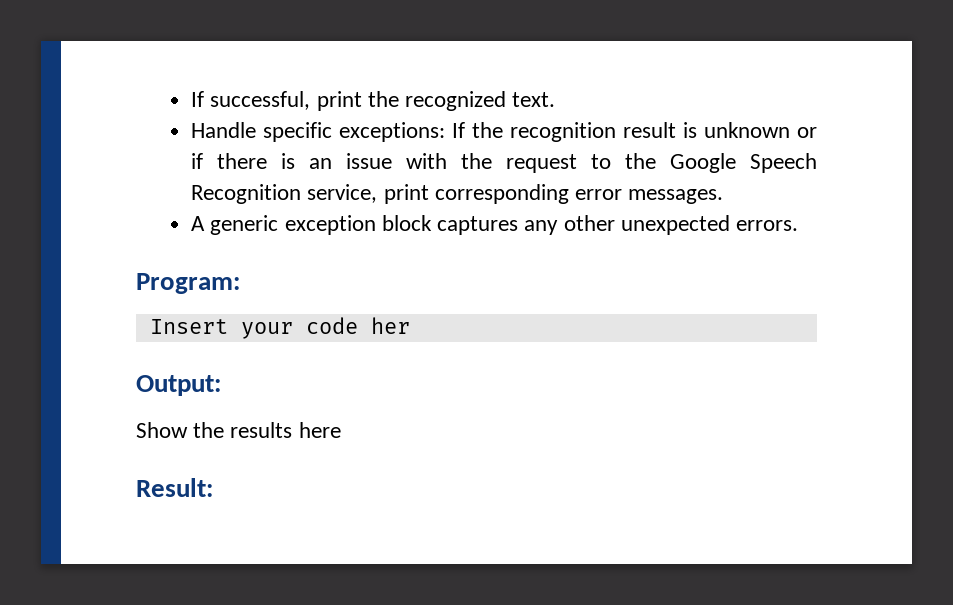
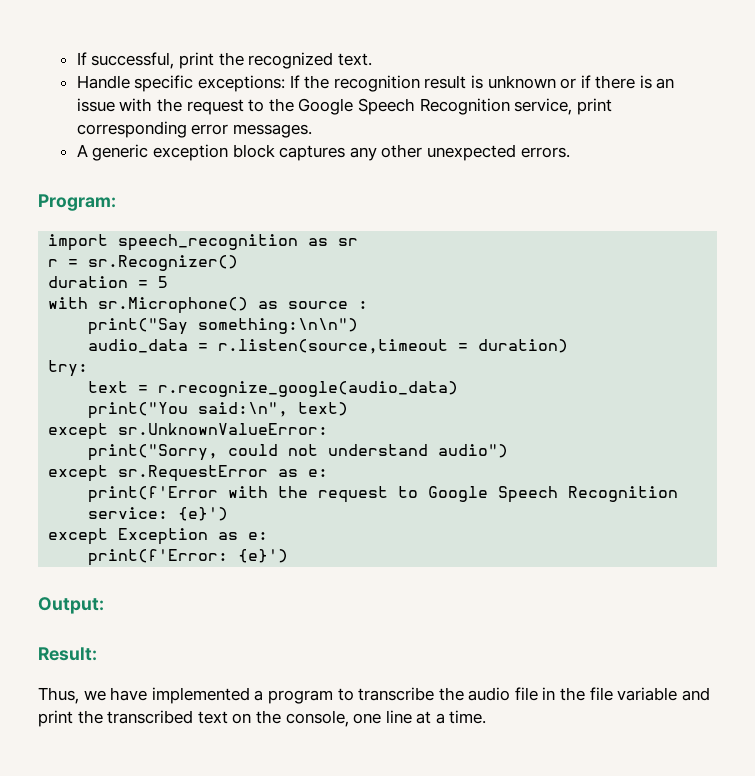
[149,317,410,339] [136,375,221,396] [136,422,341,438] [136,478,213,497] Insert your code her // Output: // Show the results here // Result: -> [48,234,359,251] [48,255,239,271] [48,276,169,288] [48,297,369,314] [88,318,359,335] [88,339,569,354] [48,360,89,377] [88,381,459,397] [88,402,349,419] [48,423,329,440] [88,444,509,461] [48,465,329,482] [88,486,679,503] [88,507,229,521] [48,528,269,545] [88,549,289,566] [38,597,104,614] [38,647,97,661] [38,687,710,704] [38,710,487,727] import speech_recognition as sr // r = sr.Recognizer() // duration = 5 // with sr.Microphone() as source : // print("Say something:\n\n") // audio_data = r.listen(source,timeout = duration) // try: // text = r.recognize_google(audio_data) // print("You said:\n", text) // except sr.UnknownValueError: // print("Sorry, could not understand audio") // except sr.RequestError as e: // print(f'Error with the request to Google Speech Recognition service: {e}') // except Exception as e: // print(f'Error: {e}') // Output: // Result: // Thus, we have implemented a program to transcribe the audio file in the file variable and print the transcribed text on the console, one line at a time.

